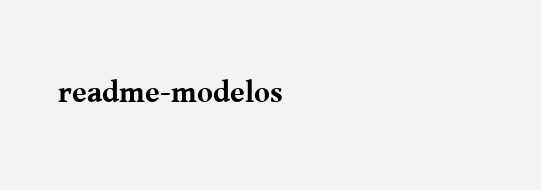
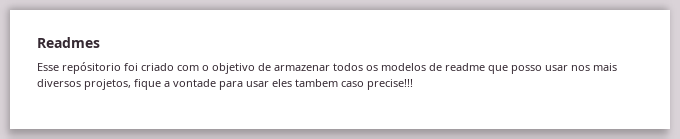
[58,79,283,102] readme-modelos -> [37,37,100,48] [37,62,617,74] [37,79,413,90] Readmes // Esse repósitorio foi criado com o objetivo de armazenar todos os modelos de readme que posso usar nos mais diversos projetos, fique a vontade para usar eles tambem caso precise!!!

